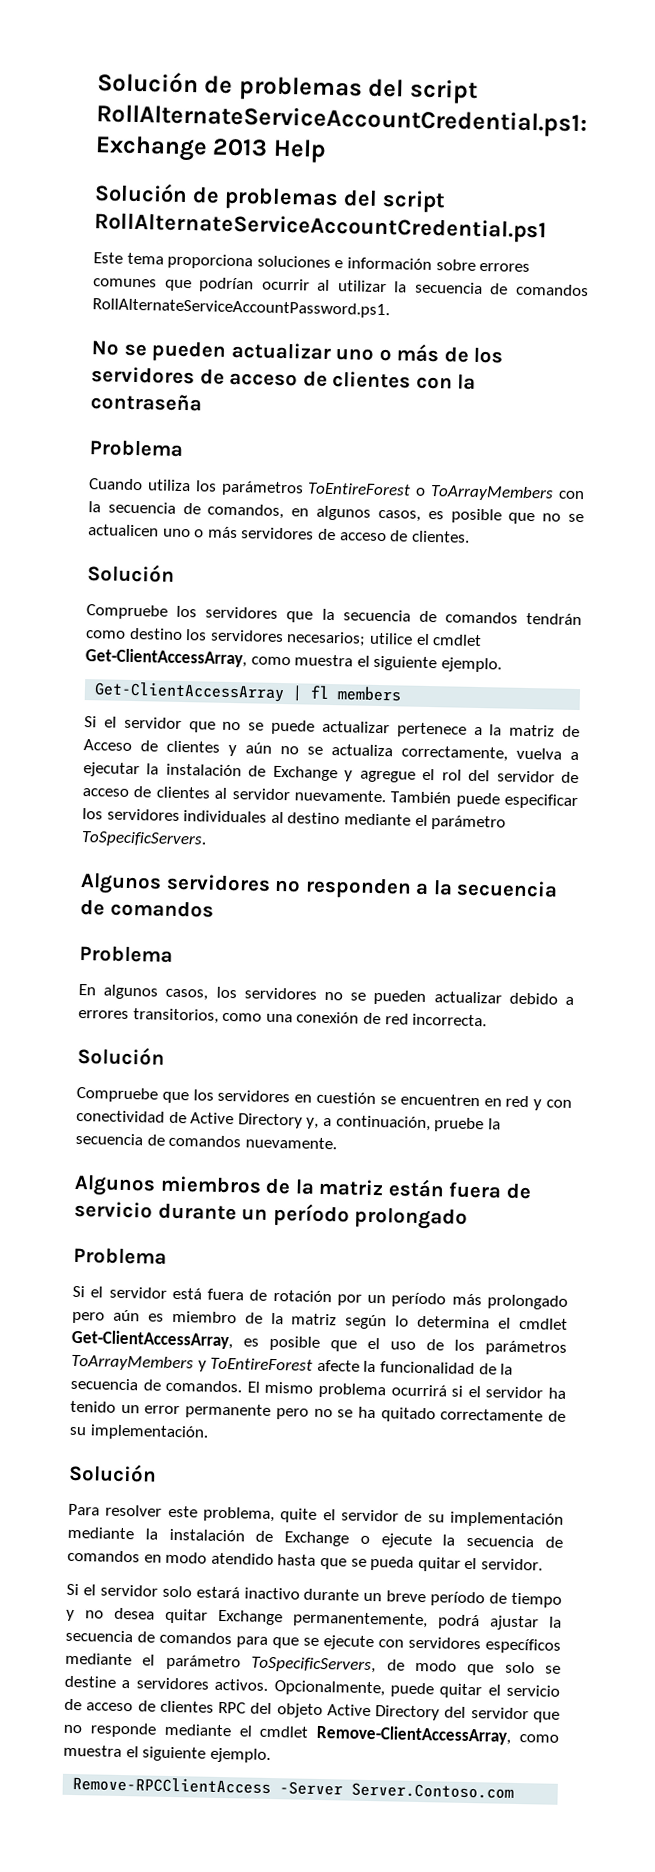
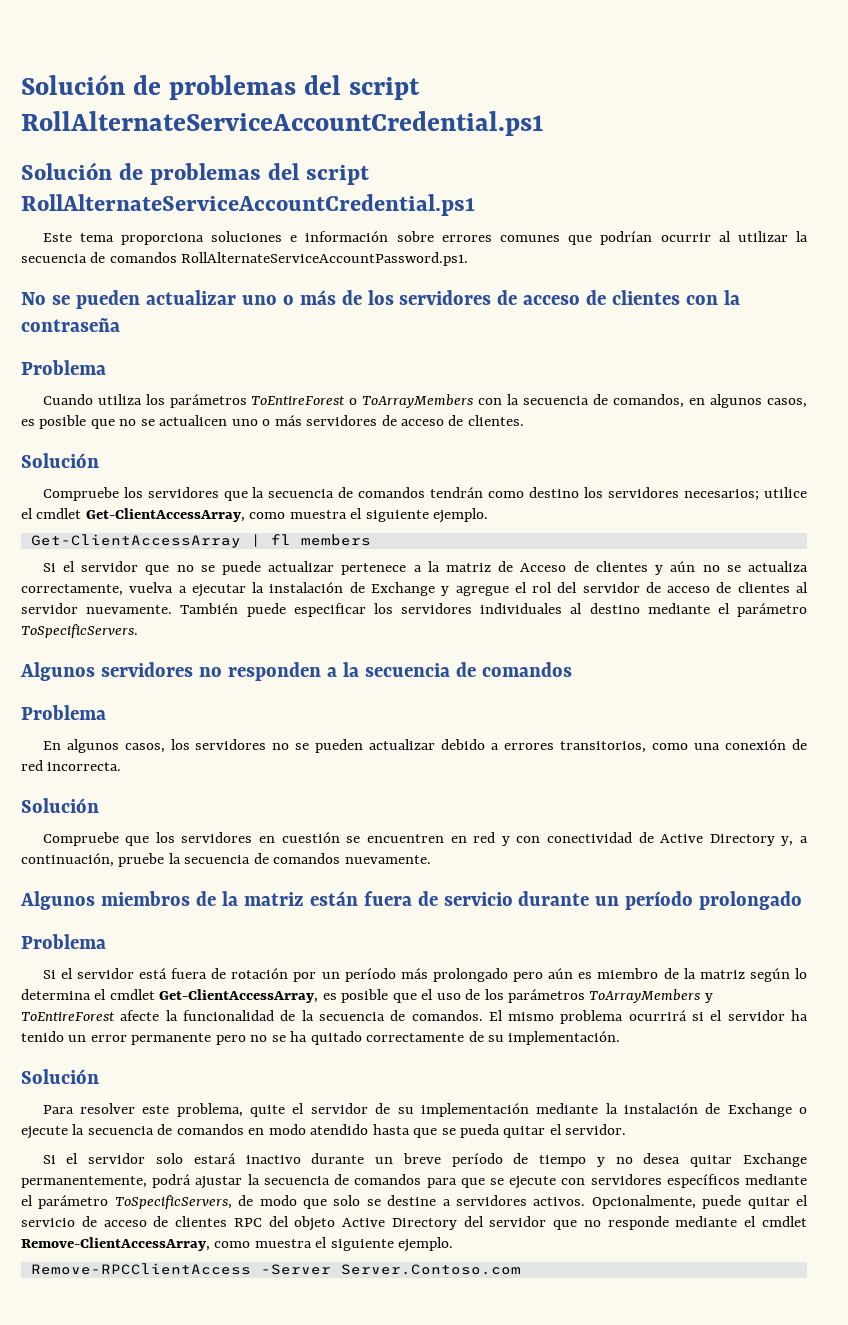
[97,71,478,104] [96,103,587,138] [95,135,327,163] Solución de problemas del script RollAlternateServiceAccountCredential.ps1: Exchange 2013 Help -> [21,74,421,100] [21,111,544,136] Solución de problemas del script RollAlternateServiceAccountCredential.ps1

